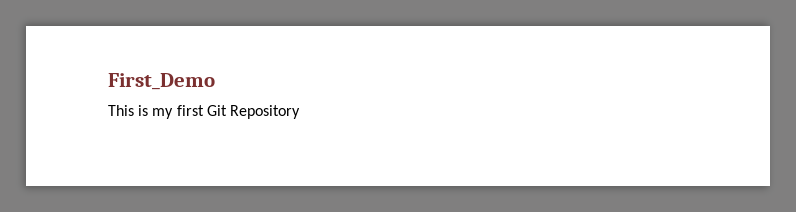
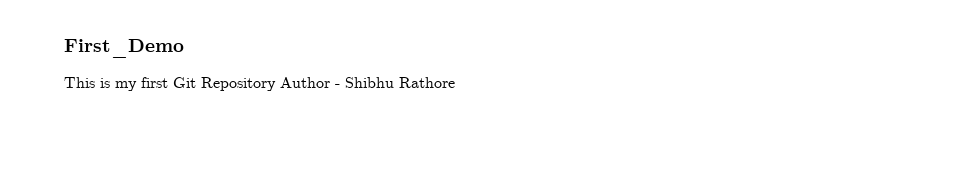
(300, 112) none -> [280,77,455,88] Author - Shibhu Rathore

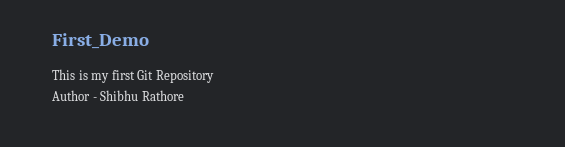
(276, 84) none -> (214, 76) //

